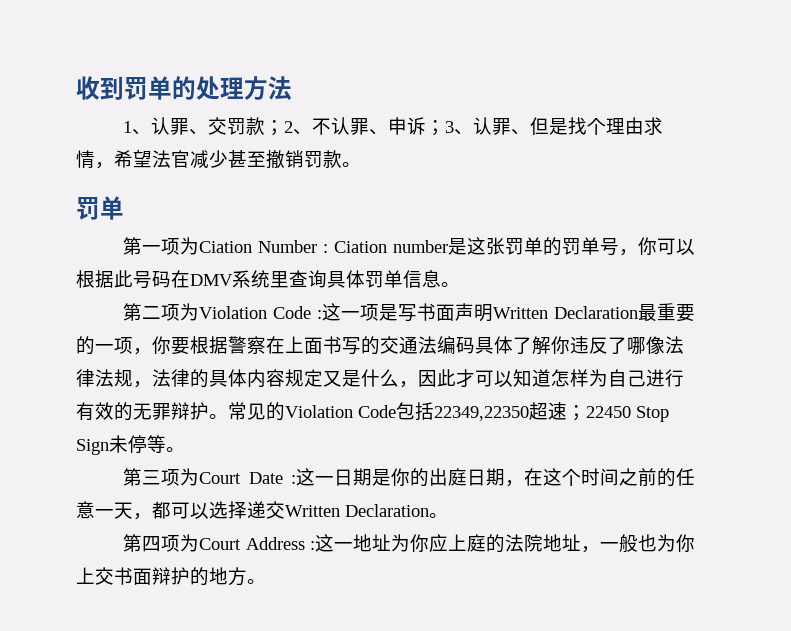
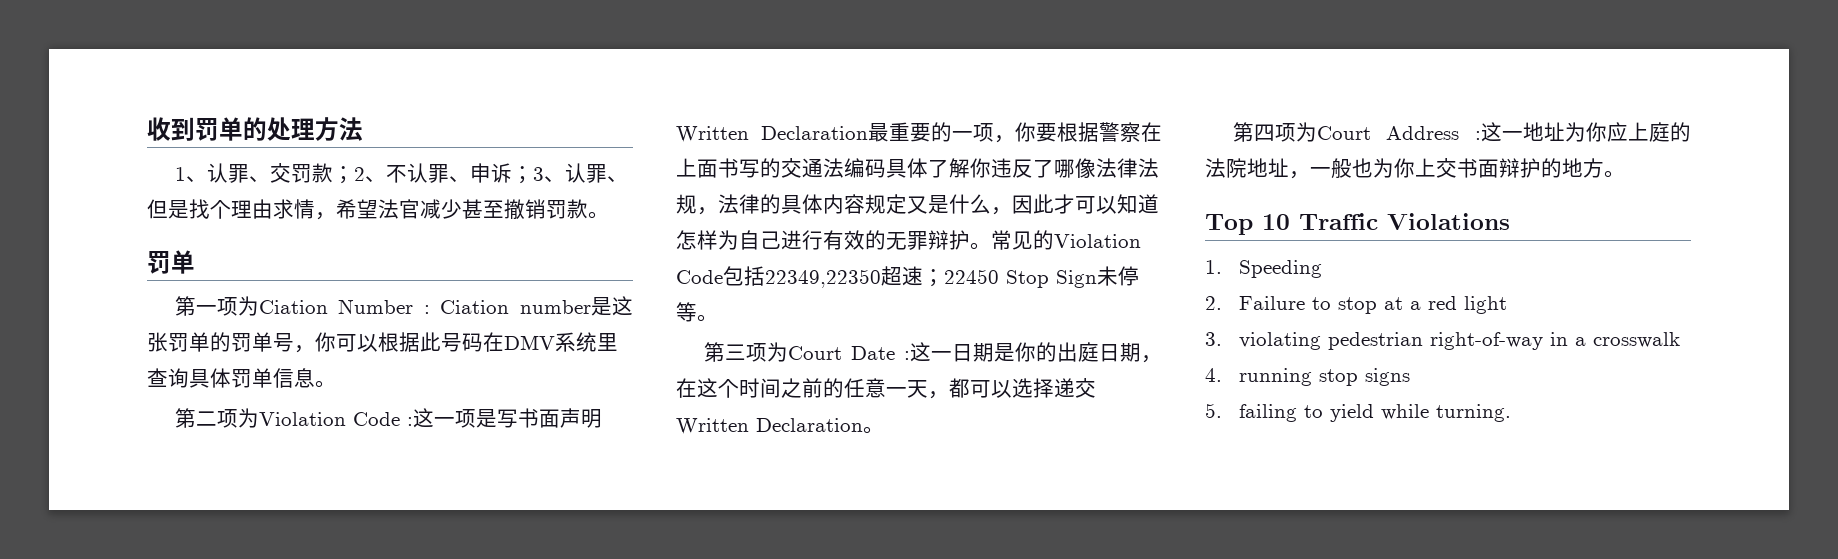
(266, 581) none -> [1205,213,1510,235] [1205,260,1323,278] [1205,296,1508,314] [1205,332,1681,350] [1205,368,1411,386] [1205,403,1512,422] // Top 10 Traffic Violations // 1. Speeding // 2. Failure to stop at a red light // 3. violating pedestrian right-of-way in a crosswalk // 4. running stop signs // 5. failing to yield while turning.

